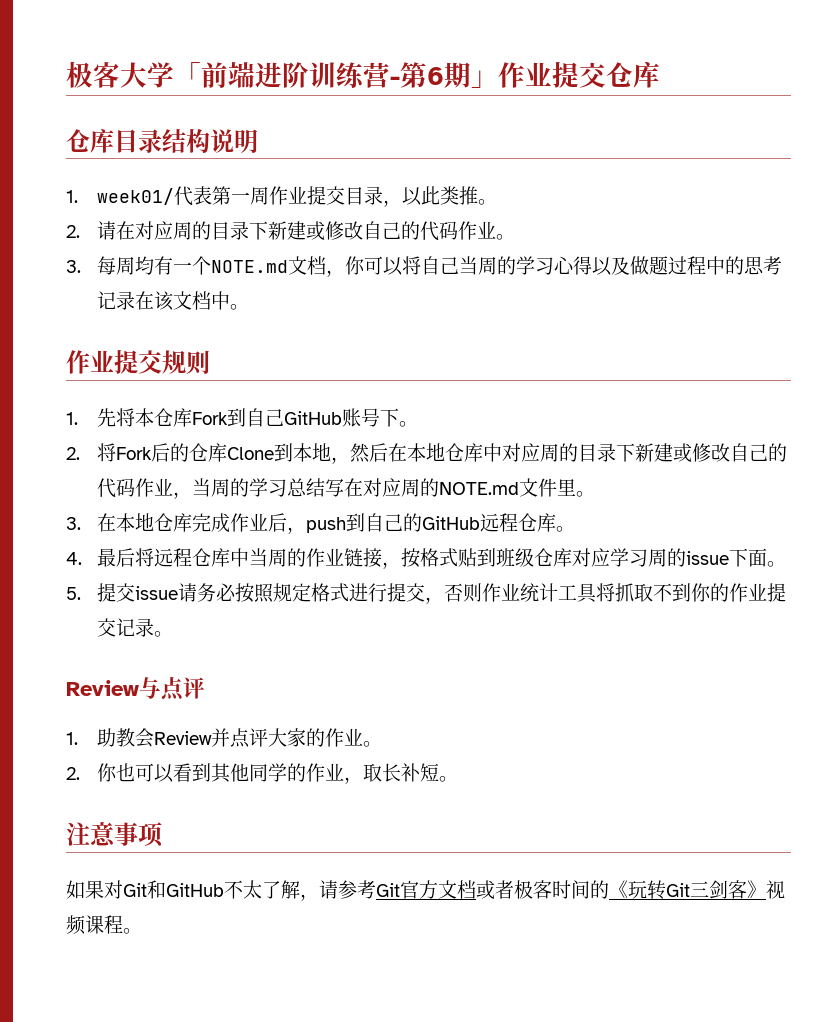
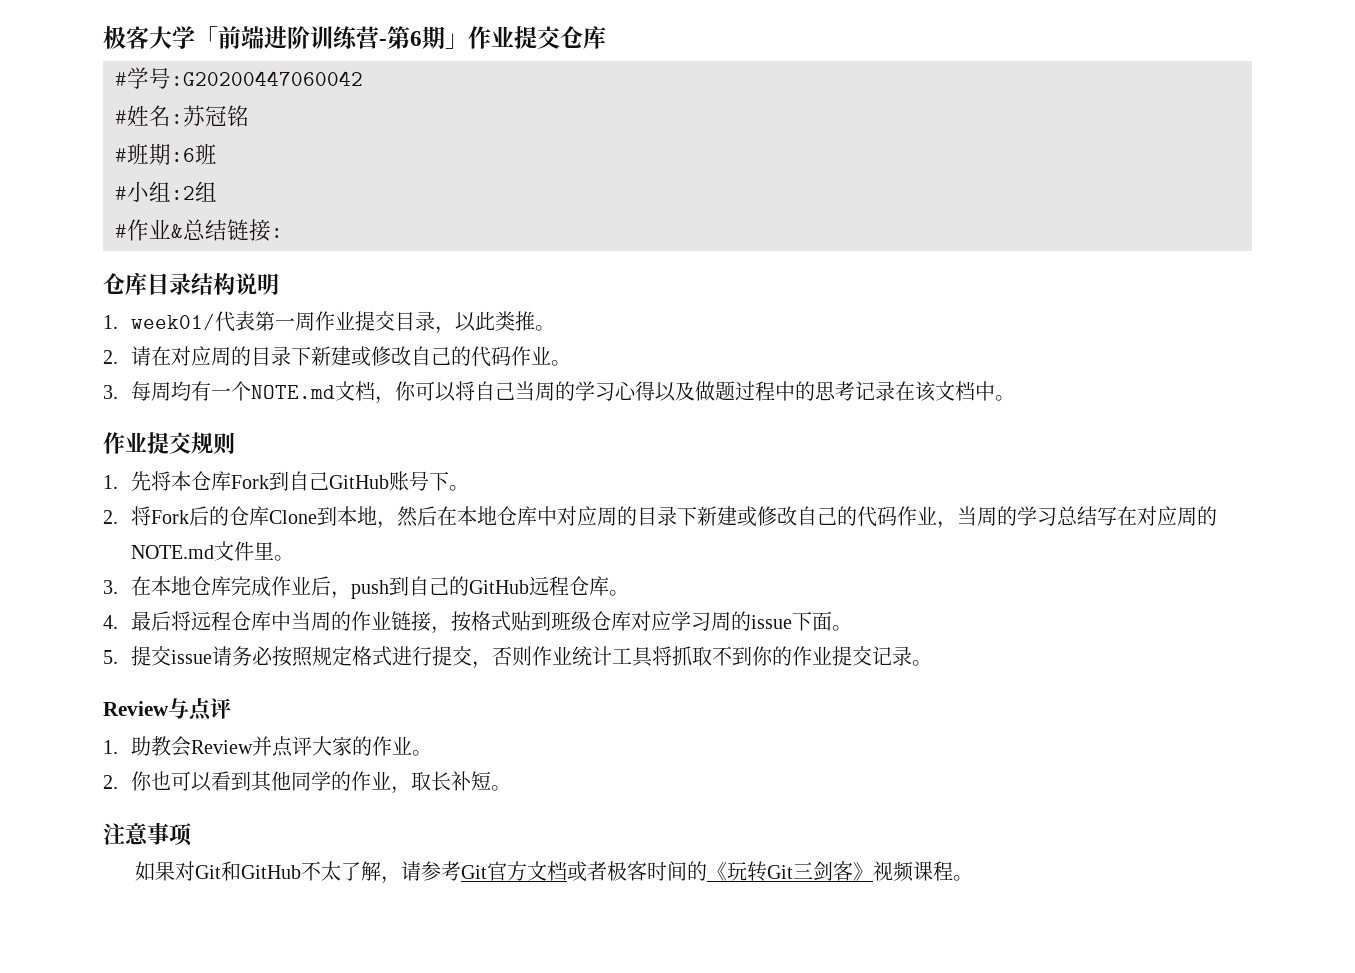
(660, 74) none -> [115,67,363,89] [115,105,249,127] [115,143,217,165] [115,181,217,202] [115,219,283,241] // #学号:G20200447060042 // #姓名:苏冠铭 // #班期:6班 // #小组:2组 // #作业&总结链接:

